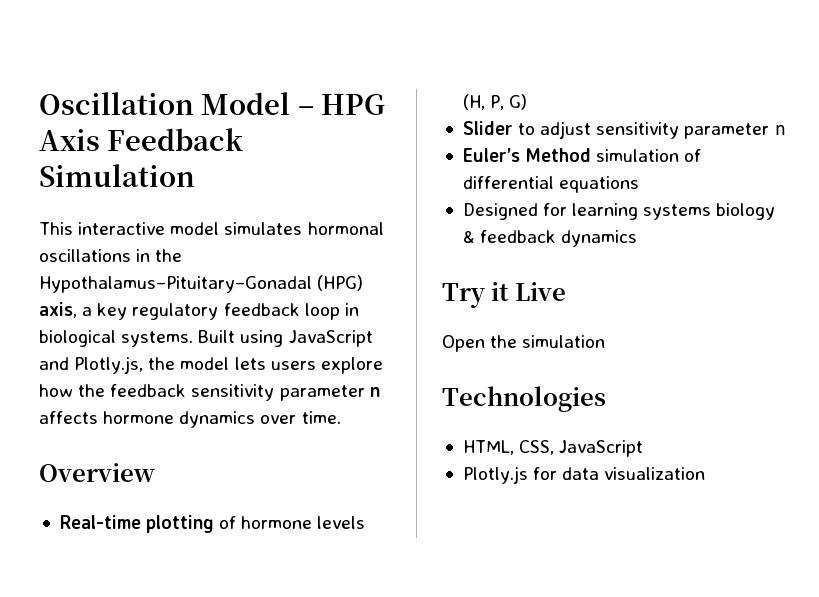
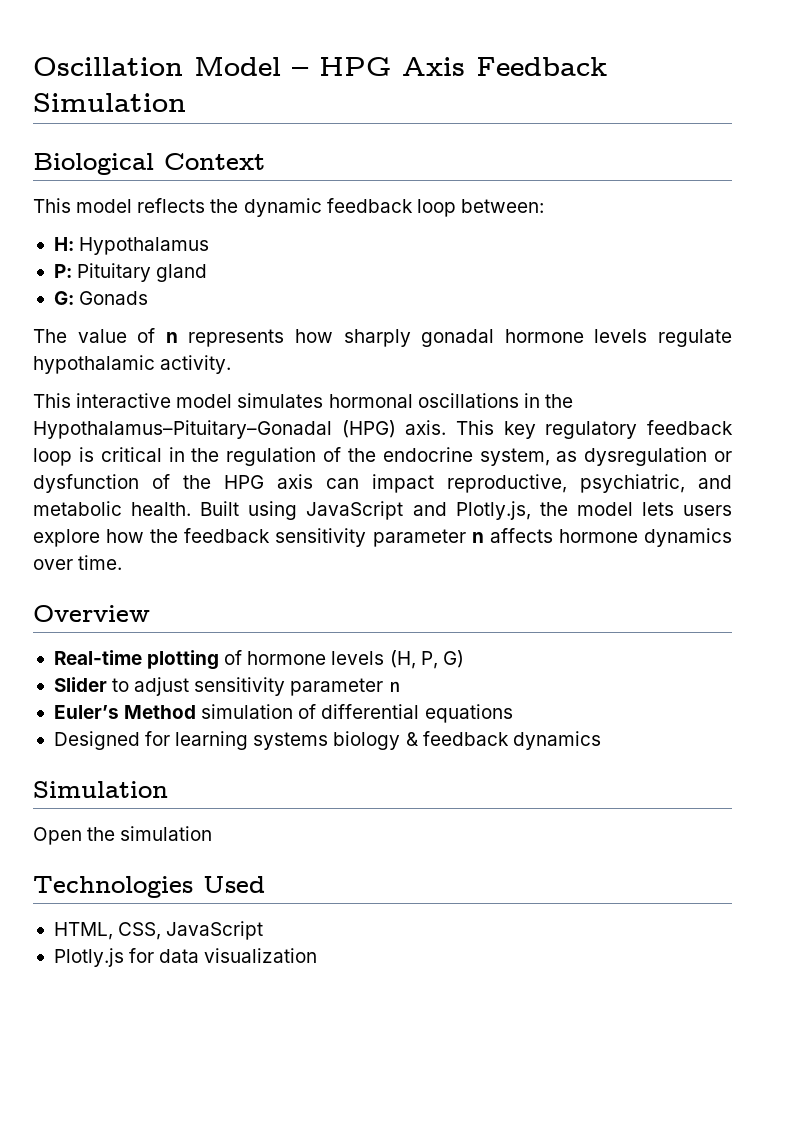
(195, 175) none -> [33,153,265,175] [33,198,544,217] [53,237,210,255] [53,263,208,282] [53,291,149,305] [33,328,733,347] [33,355,232,374] // Biological Context // This model reflects the dynamic feedback loop between: // H: Hypothalamus // P: Pituitary gland // G: Gonads // The value of n represents how sharply gonadal hormone levels regulate hypothalamic activity.
[39,302,93,318] axis, a -> [405,420,495,435] axis. This
[344,303,359,316] [39,330,194,347] in biological systems. -> [78,447,733,466] [33,474,732,493] [33,501,192,516] is critical in the regulation of the endocrine system, as dysregulation or dysfunction of the HPG axis can impact reproductive, psychiatric, and metabolic health.
[442,282,566,308] Try it Live -> [33,781,168,798] Simulation
(606, 399) none -> [203,876,265,893] Used

